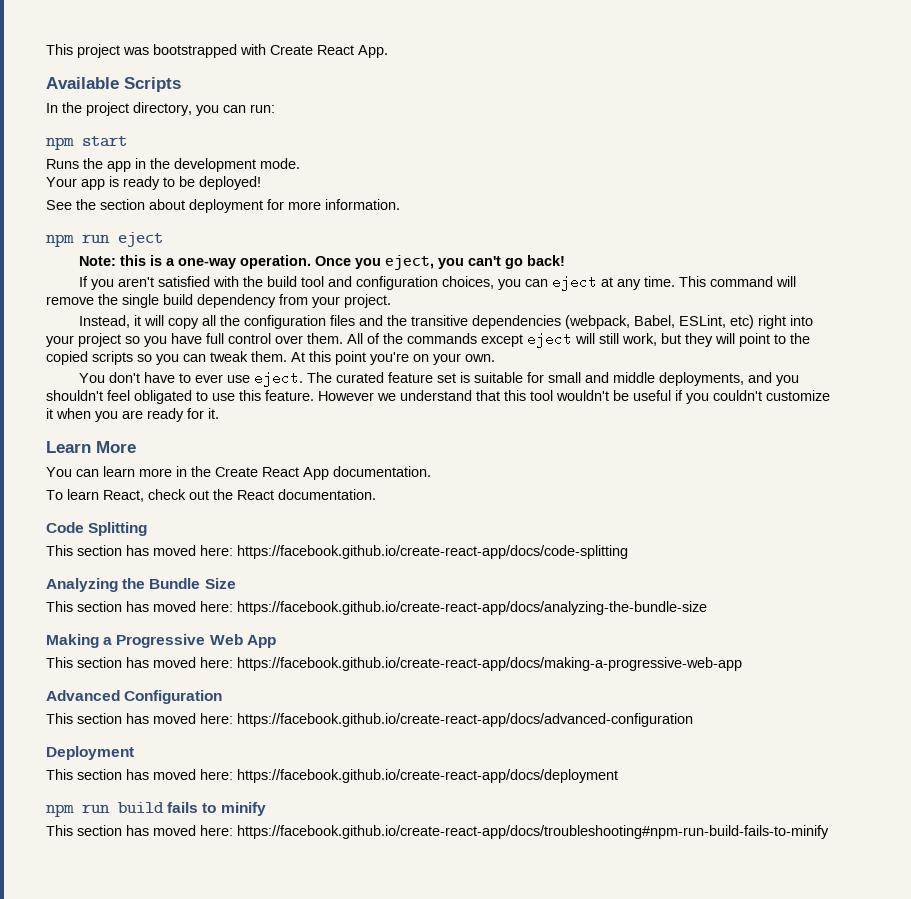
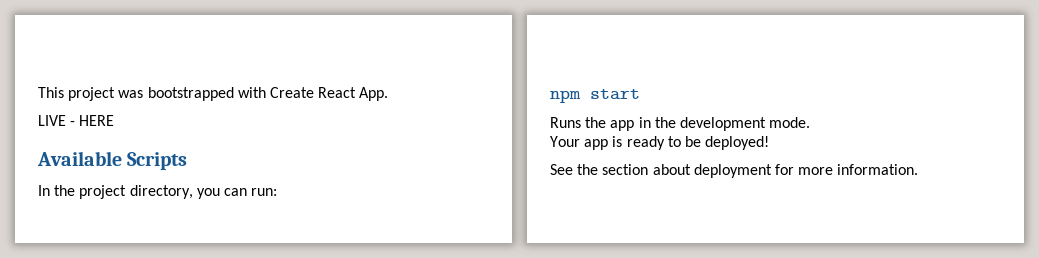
(388, 51) none -> [38,115,115,126] // LIVE - HERE
[46,232,163,247] [78,255,565,270] [78,275,796,291] [46,294,391,308] [78,315,813,329] [46,332,810,348] [46,351,495,365] [78,371,799,387] [46,390,830,404] [46,408,219,422] [46,441,136,453] [46,466,431,480] [46,489,376,502] [46,522,148,536] [46,545,628,559] [46,578,236,592] [46,601,707,615] [46,634,276,648] [46,657,742,671] [46,690,223,704] [46,713,693,727] [46,746,134,760] [46,769,618,783] [46,802,266,817] [46,825,829,839] // npm run eject // Note: this is a one-way operation. Once you eject, you can't go back! // If you aren't satisfied with the build tool and configuration choices, you can eject at any time. This command will remove the single build dependency from your project. // Instead, it will copy all the configuration files and the transitive dependencies (webpack, Babel, ESLint, etc) right into your project so you have full control over them. All of the commands except eject will still work, but they will point to the copied scripts so you can tweak them. At this point you're on your own. // You don't have to ever use eject. The curated feature set is suitable for small and middle deployments, and you shouldn't feel obligated to use this feature. However we understand that this tool wouldn't be useful if you couldn't customize it when you are ready for it. // Learn More // You can learn more in the Create React App documentation. // To learn React, check out the React documentation. // Code Splitting // This section has moved here: https://facebook.github.io/create-react-app/docs/code-splitting // Analyzing the Bundle Size // This section has moved here: https://facebook.github.io/create-react-app/docs/analyzing-the-bundle-size // Making a Progressive Web App // This section has moved here: https://facebook.github.io/create-react-app/docs/making-a-progressive-web-app // Advanced Configuration // This section has moved here: https://facebook.github.io/create-react-app/docs/advanced-configuration // Deployment // This section has moved here: https://facebook.github.io/create-react-app/docs/deployment // npm run build fails to minify // This section has moved here: https://facebook.github.io/create-react-app/docs/troubleshooting#npm-run-build-fails-to-minify -> (919, 169) none

